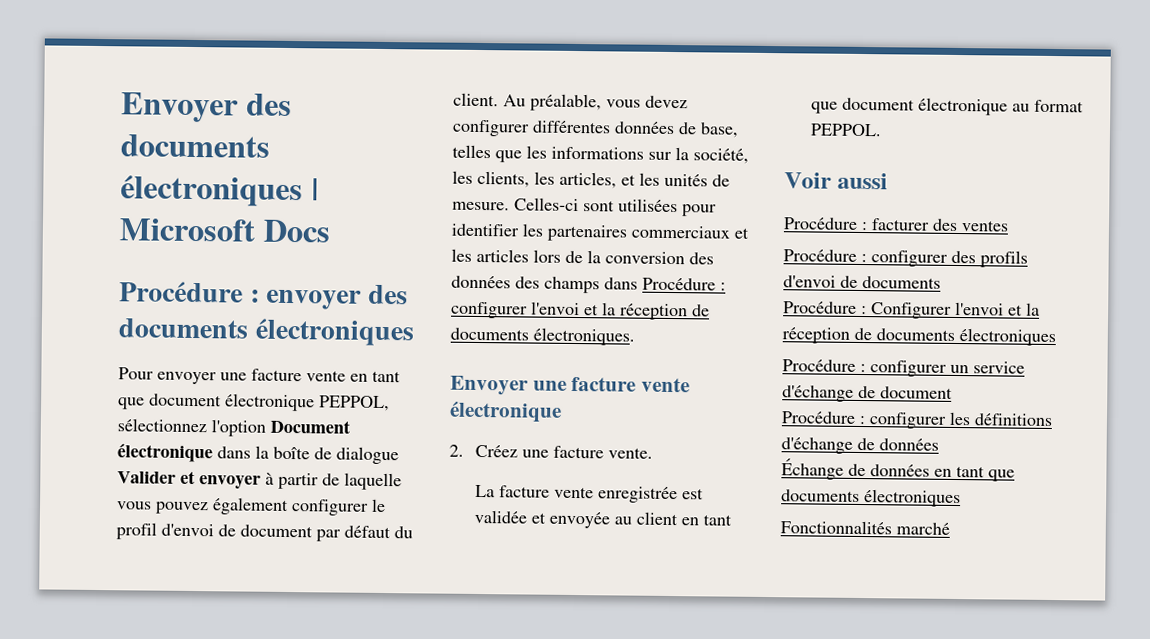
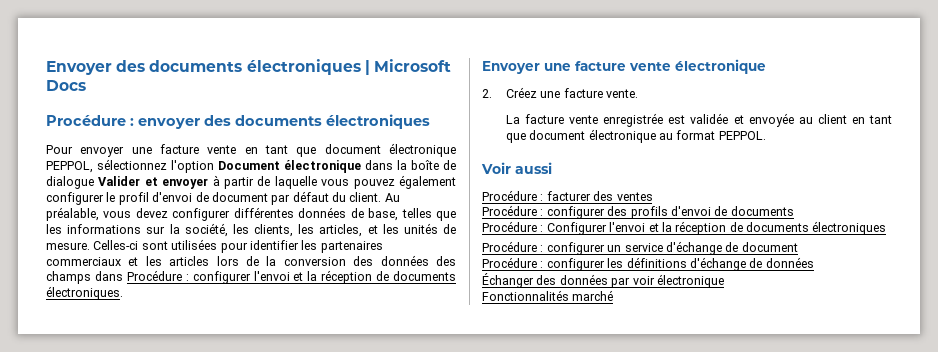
[781,458,1015,482] [781,489,961,508] Échange de données en tant que documents électroniques -> [482,273,724,288] Échanger des données par voir électronique

